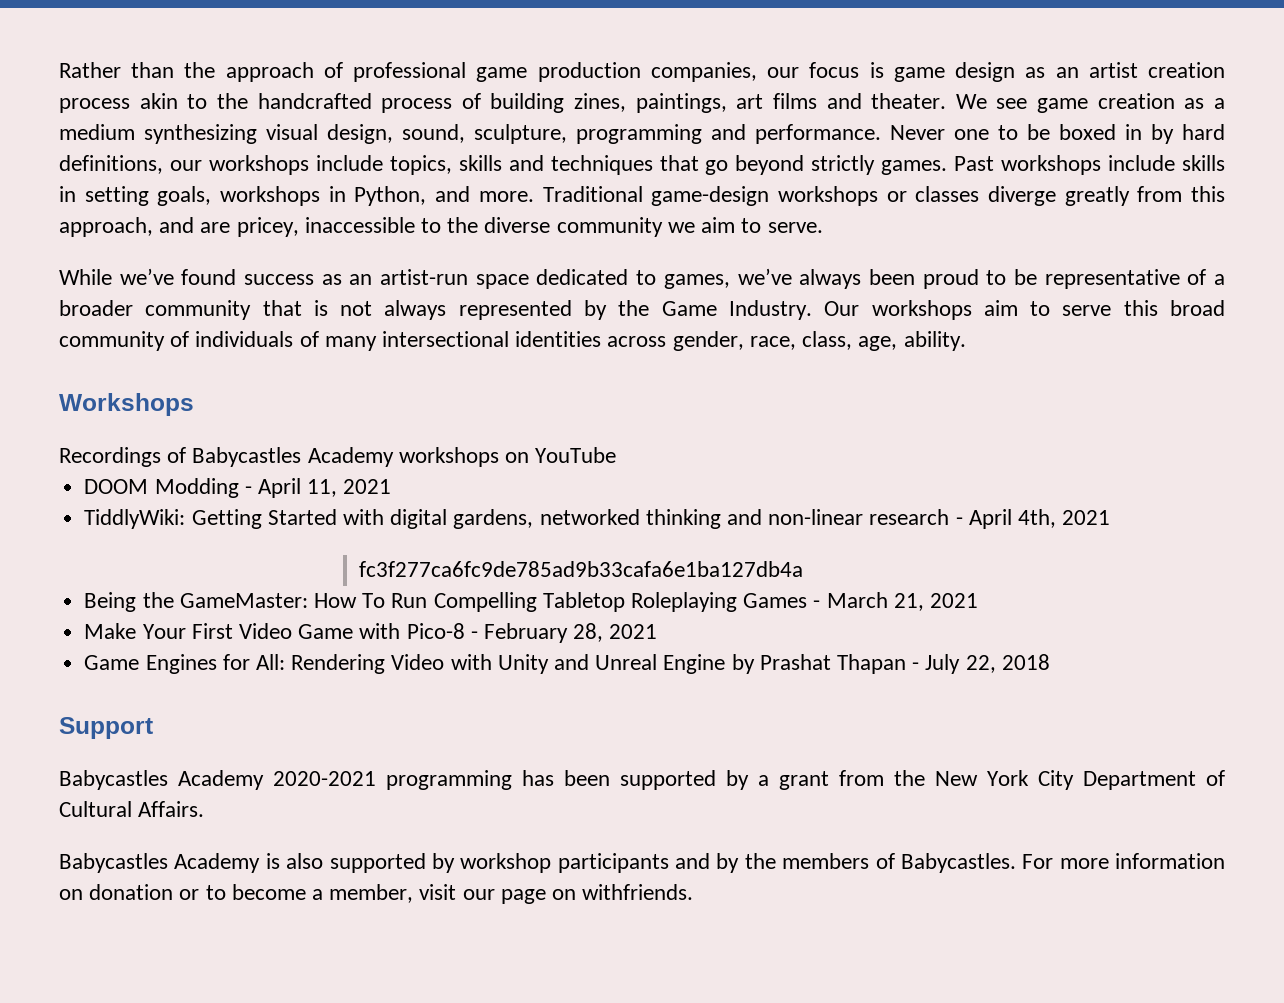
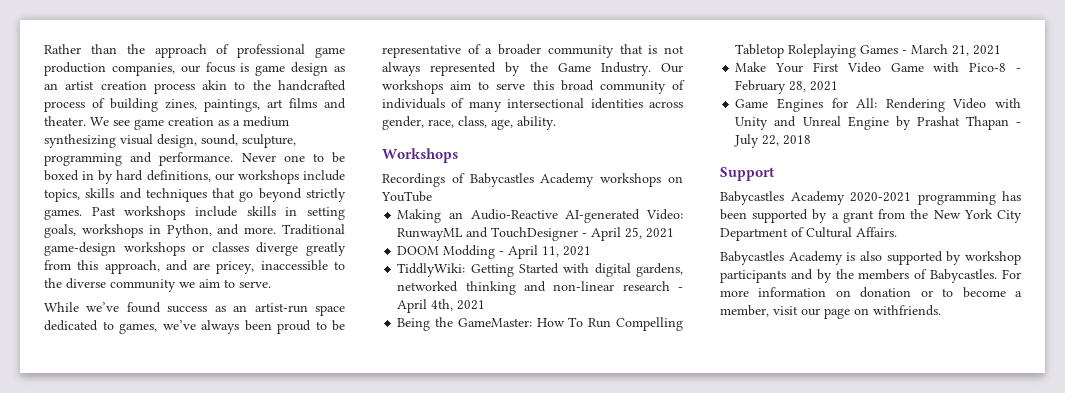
(617, 455) none -> [397,209,683,223] [397,227,675,241] // Making an Audio-Reactive AI-generated Video: RunwayML and TouchDesigner - April 25, 2021
[359,561,804,577] // fc3f277ca6fc9de785ad9b33cafa6e1ba127db4a -> (486, 305) none

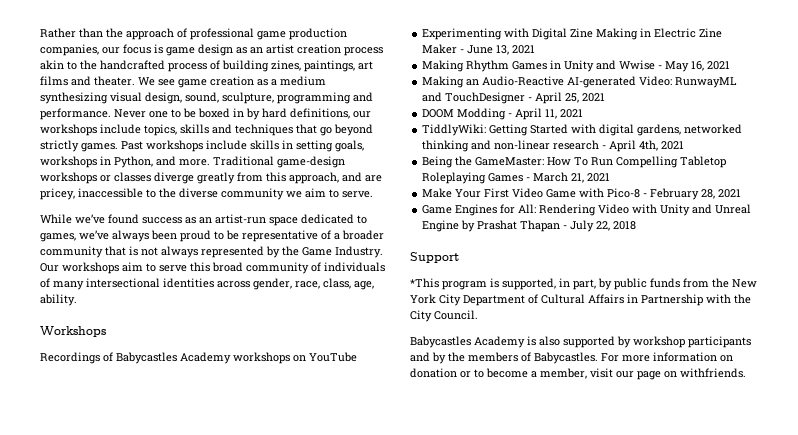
(432, 196) none -> [422,28,723,40] [422,44,536,55] [422,60,731,72] // Experimenting with Digital Zine Making in Electric Zine Maker - June 13, 2021 // Making Rhythm Games in Unity and Wwise - May 16, 2021
[720,191,1021,205] [720,209,874,223] Babycastles Academy 2020-2021 programming has been supported by a grant -> [410,278,680,290] *This program is supported, in part, by public funds
[856,227,897,237] Affairs. -> [588,294,751,306] [410,310,478,322] Affairs in Partnership with the City Council.

